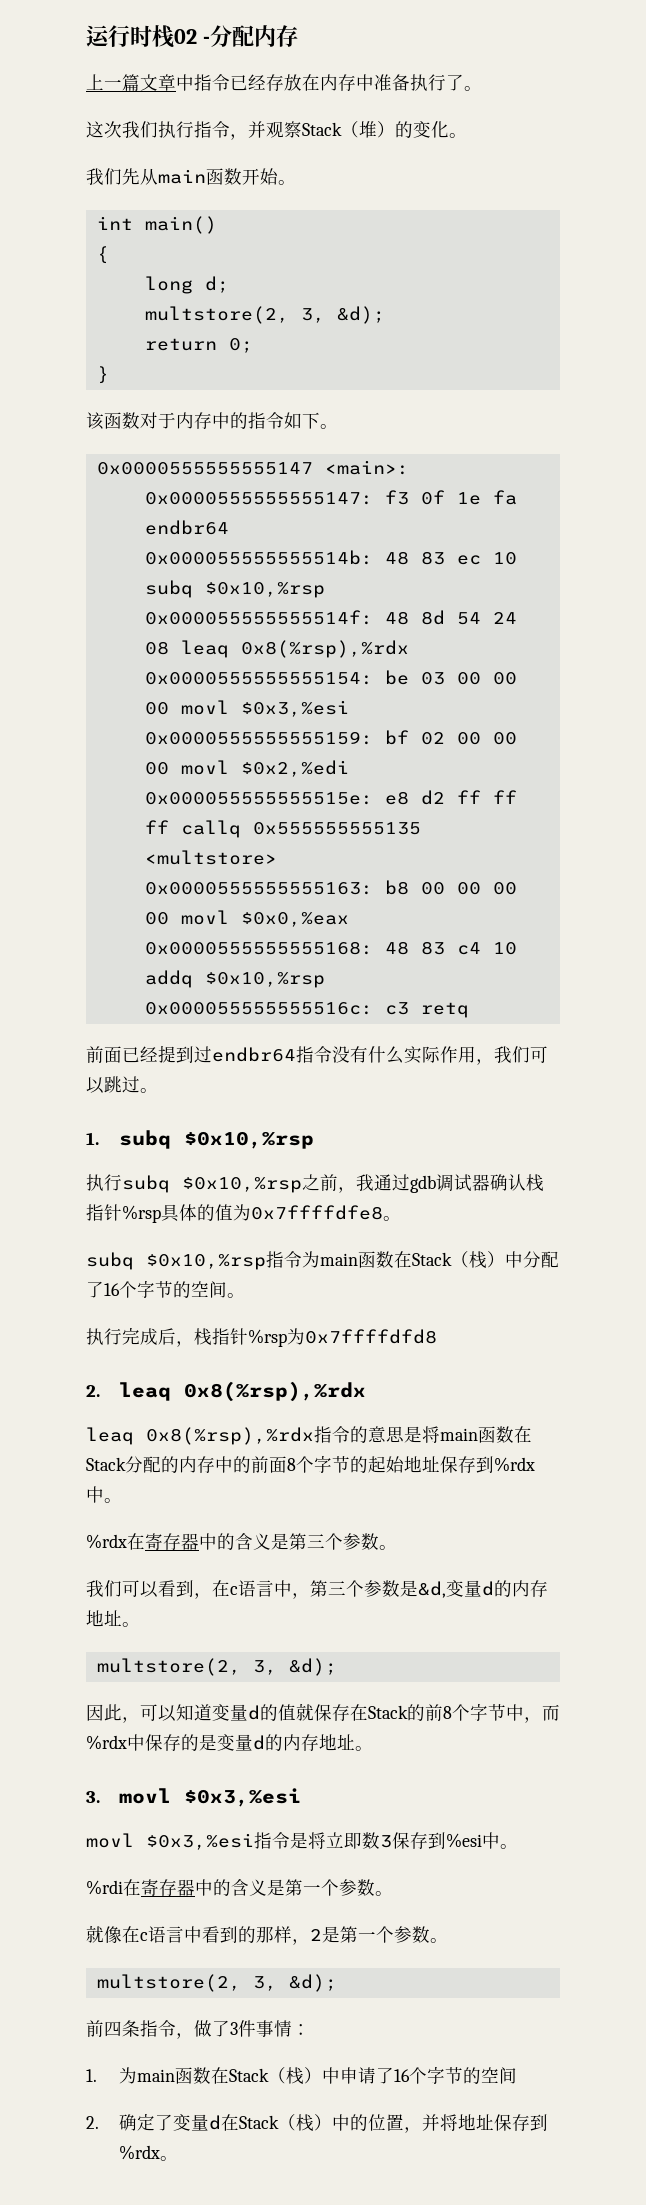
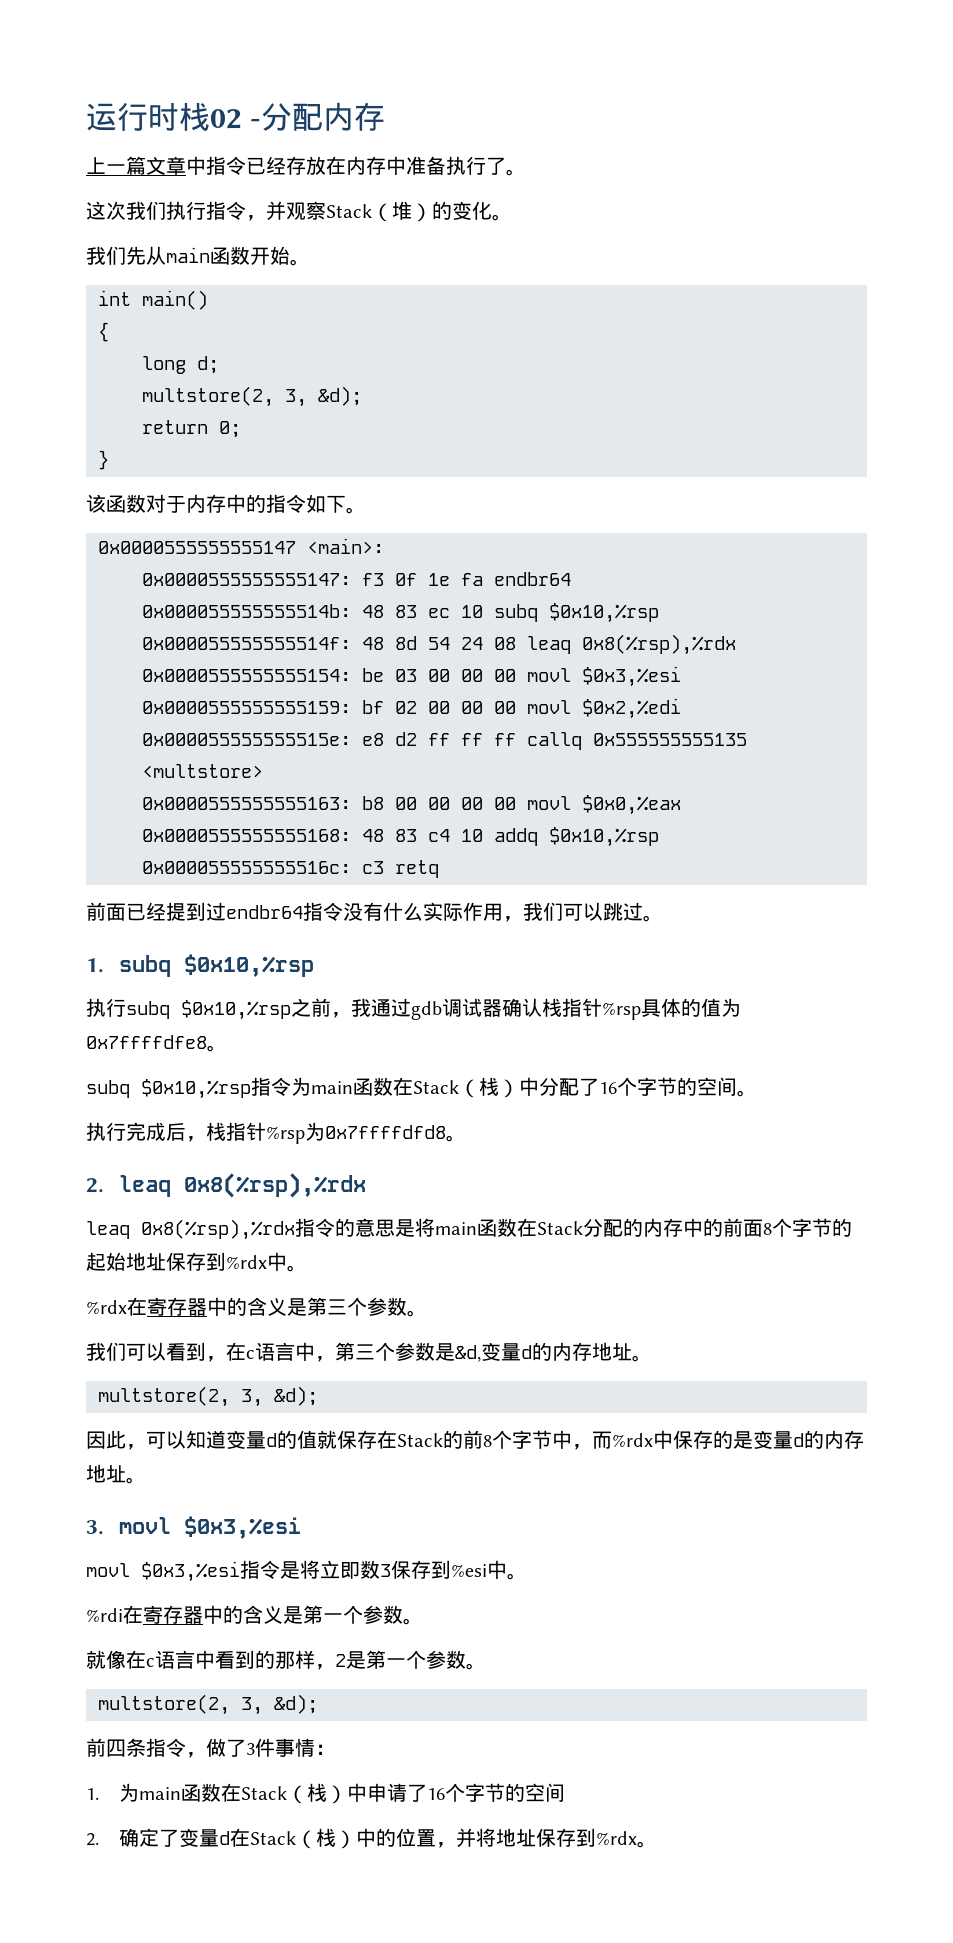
(437, 1336) none -> [446,1135,466,1142] 。

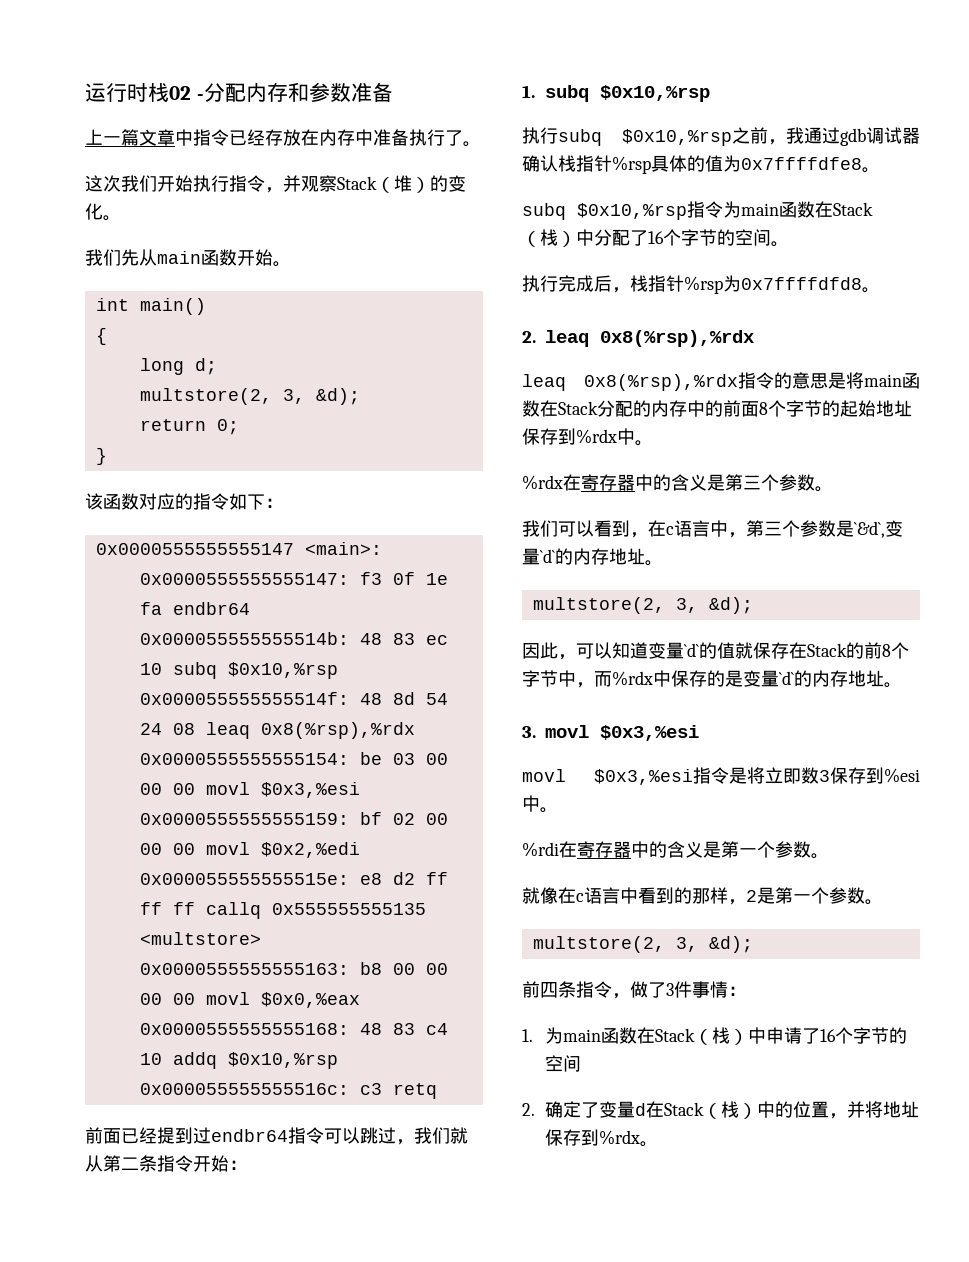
(386, 116) none -> [287,82,393,102] 和参数准备
(166, 210) none -> [157,175,193,192] 开始
[166,494,246,513] 于内存中 -> [157,493,175,510] 应
[346,507,366,514] 。 -> [265,498,283,508] ：
[343,902,663,922] 没有什么实际作用，我们可以跳过。 -> [324,1127,468,1145] [85,1155,247,1172] 可以跳过，我们就从第二条指令开始：
[455,1342,532,1362] &d,变量d -> [854,520,903,538] [522,548,555,565] `&d`,变量`d`
[266,1433,277,1447] d -> [684,643,699,657] `d`
[793,1433,804,1447] d -> [779,671,794,685] `d`

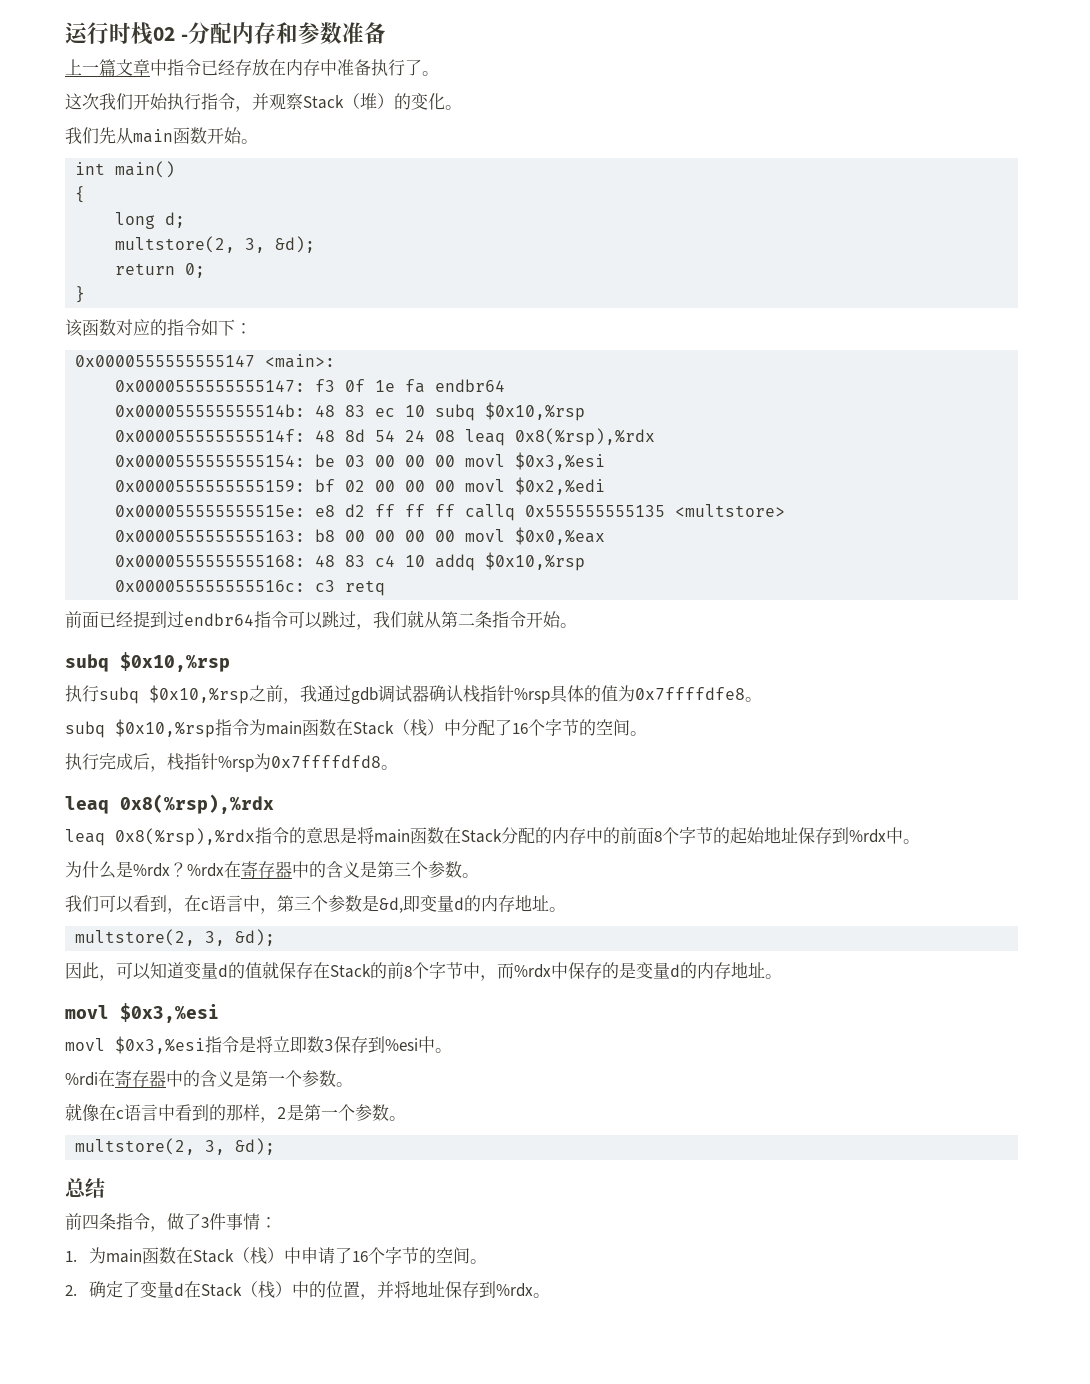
[229,1160,247,1170] [522,85,535,98] ： // 1. -> [560,623,577,628] 。 //
[522,331,536,343] 2. -> (398, 767) none
(653, 443) none -> [65,861,187,879] 为什么是%rdx？
[854,520,903,538] [522,548,555,565] `&d`,变量`d` -> [379,895,464,913] &d,即变量d
[684,643,699,657] `d` -> [218,964,228,977] d
[779,670,902,688] [522,726,536,738] `d`的内存地址。 // 3. -> [670,962,782,979] d的内存地址。 //
(753, 944) none -> [65,1178,105,1198] // 总结
(581, 1063) none -> [470,1259,488,1264] 。

